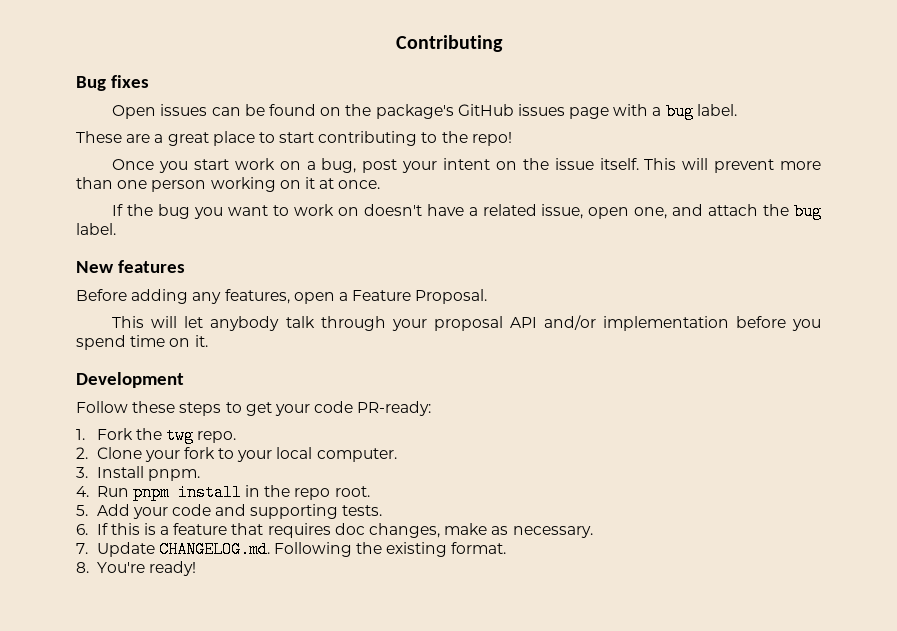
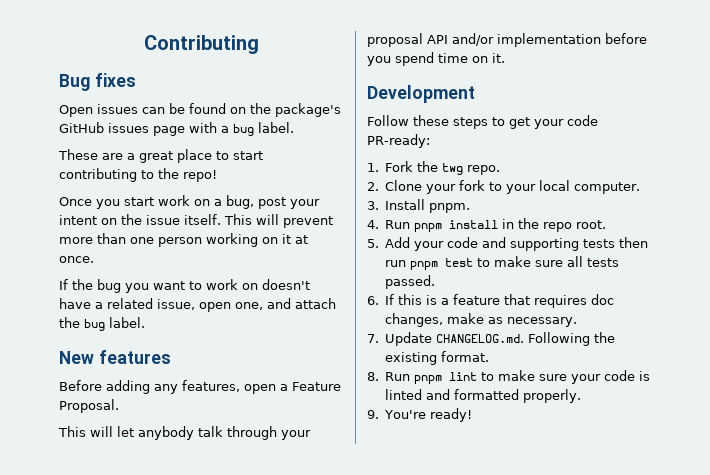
[342,505,383,516] tests. -> [583,237,649,248] [385,256,620,270] [385,275,436,289] tests then run pnpm test to make sure all tests passed.
(89, 567) none -> [385,370,651,384] [385,389,582,403] [367,410,379,419] Run pnpm lint to make sure your code is linted and formatted properly. // 9.

